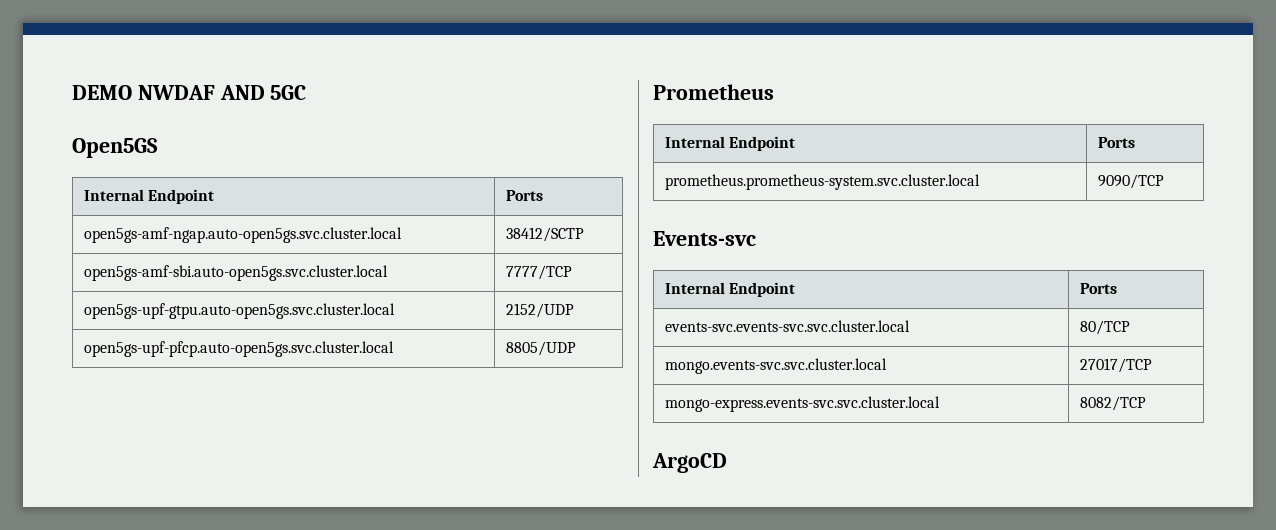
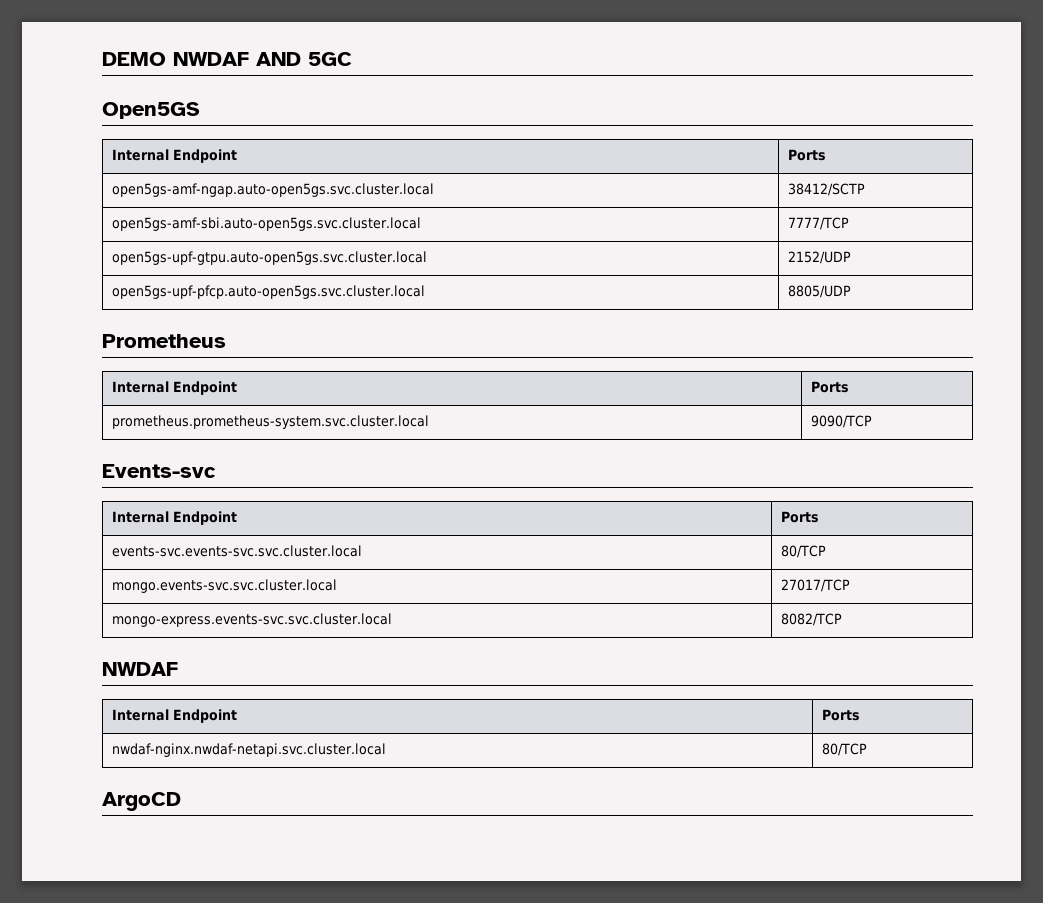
(1146, 403) none -> [102,662,178,676] [112,709,238,723] [822,709,861,721] [112,743,387,757] [822,743,868,756] // NWDAF // Internal Endpoint | Ports // nwdaf-nginx.nwdaf-netapi.svc.cluster.local | 80/TCP

